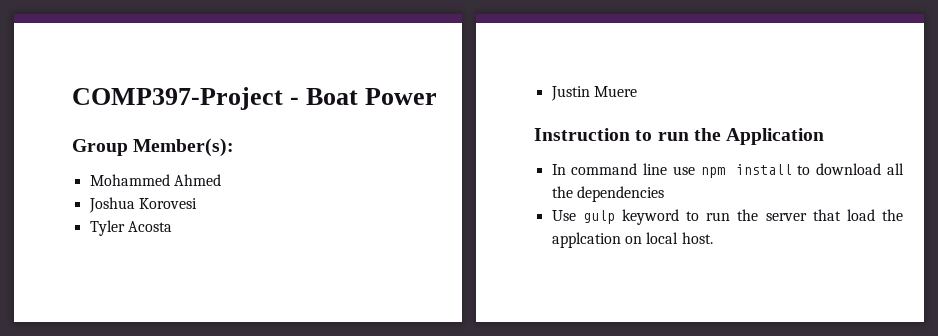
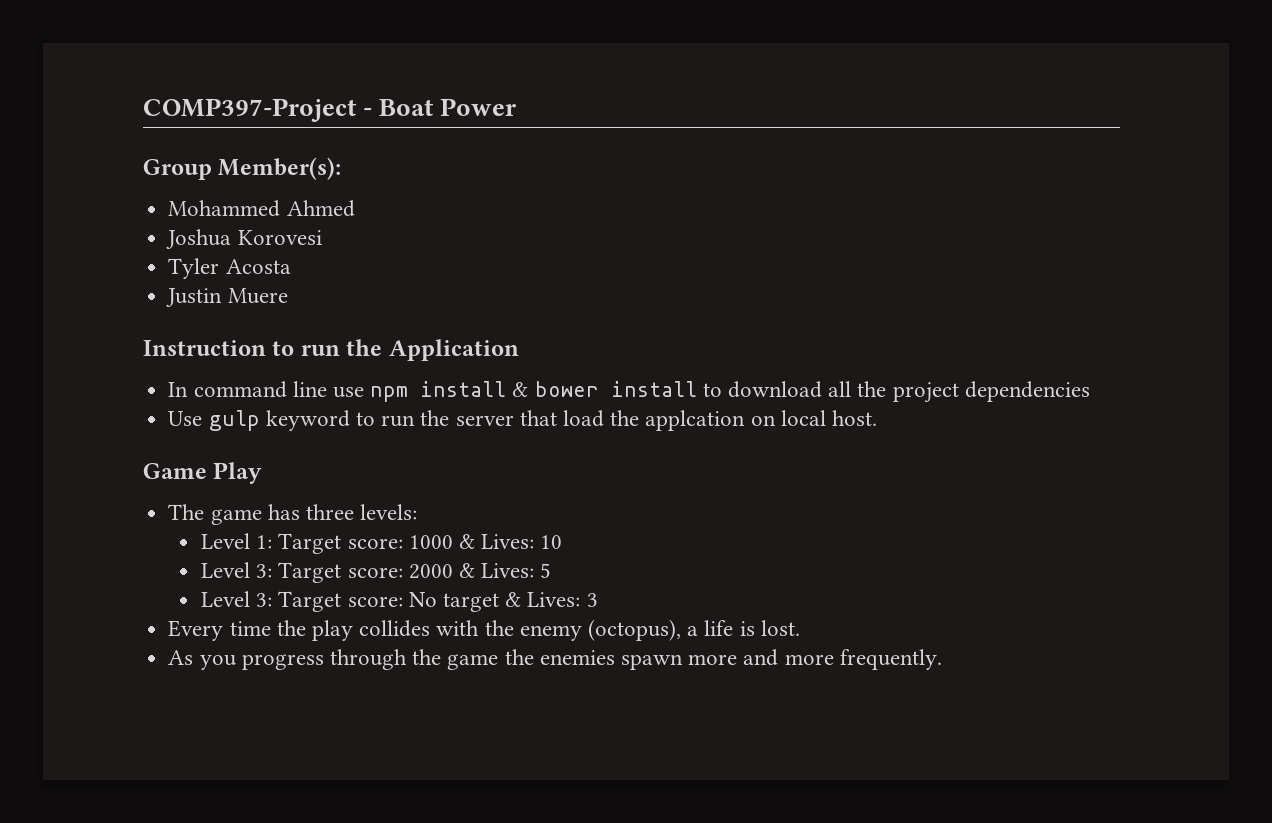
(792, 169) none -> [512,381,697,397] & bower install
(573, 192) none -> [892,382,959,403] project
(713, 238) none -> [143,462,263,484] [168,504,418,525] [200,533,563,554] [200,562,552,583] [200,591,598,612] [168,619,800,641] [168,649,942,670] // Game Play // The game has three levels: // Level 1: Target score: 1000 & Lives: 10 // Level 3: Target score: 2000 & Lives: 5 // Level 3: Target score: No target & Lives: 3 // Every time the play collides with the enemy (octopus), a life is lost. // As you progress through the game the enemies spawn more and more frequently.

